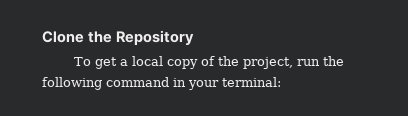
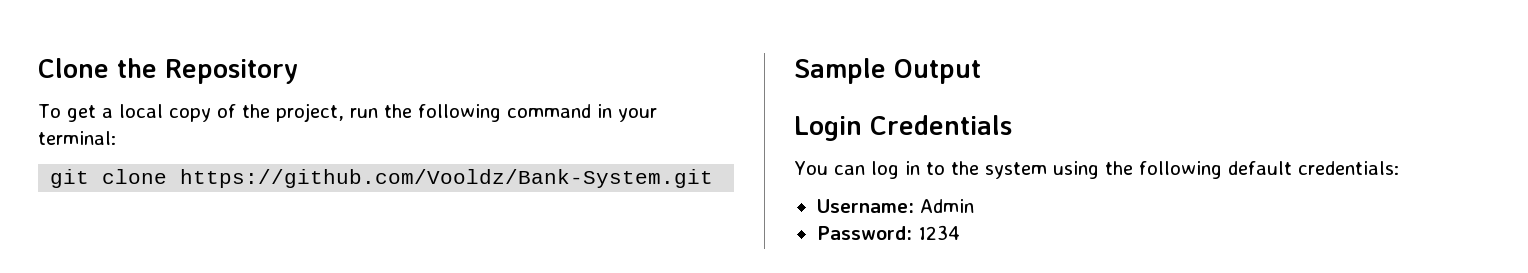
(281, 82) none -> [50,169,714,188] [794,58,981,84] [794,115,1012,141] [794,161,1399,179] [816,199,974,213] [816,225,960,240] // git clone https://github.com/Vooldz/Bank-System.git // Sample Output // Login Credentials // You can log in to the system using the following default credentials: // Username: Admin // Password: 1234

